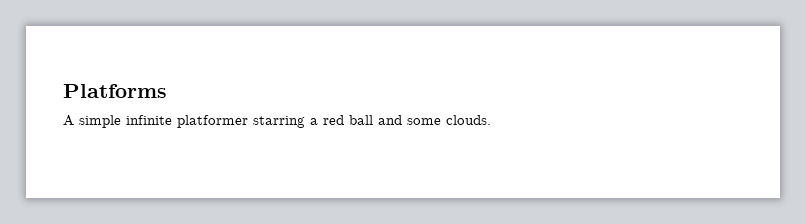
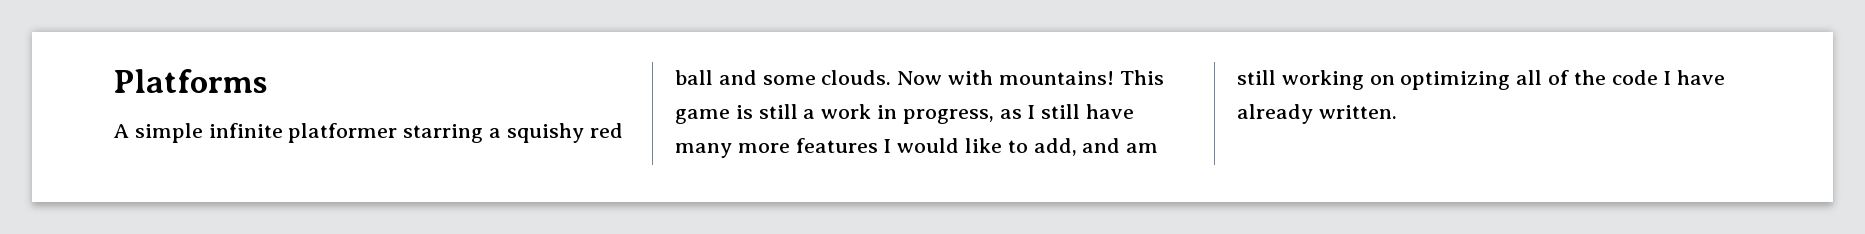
(318, 121) none -> [506,123,584,143] squishy
(491, 120) none -> [897,70,1164,85] [675,104,1135,124] [675,138,1159,158] [1237,70,1726,90] [1237,104,1397,124] Now with mountains! This game is still a work in progress, as I still have many more features I would like to add, and am still working on optimizing all of the code I have already written.

